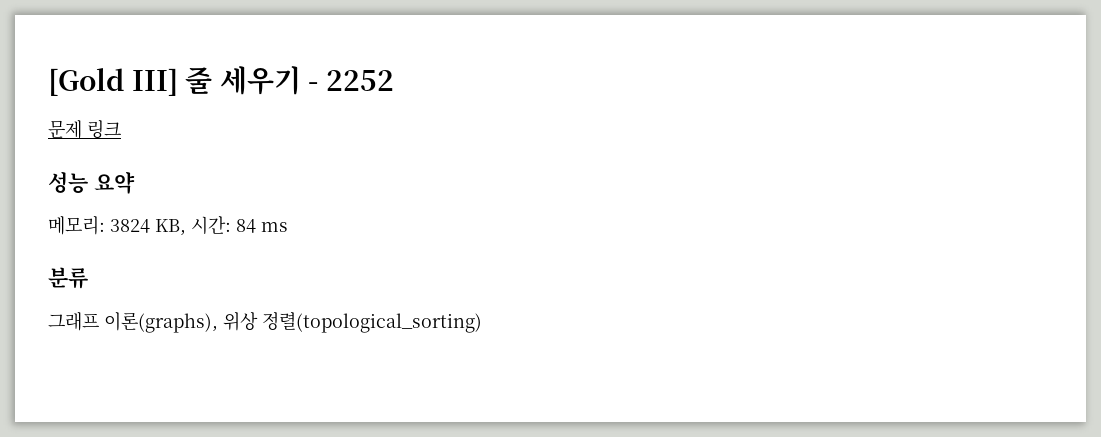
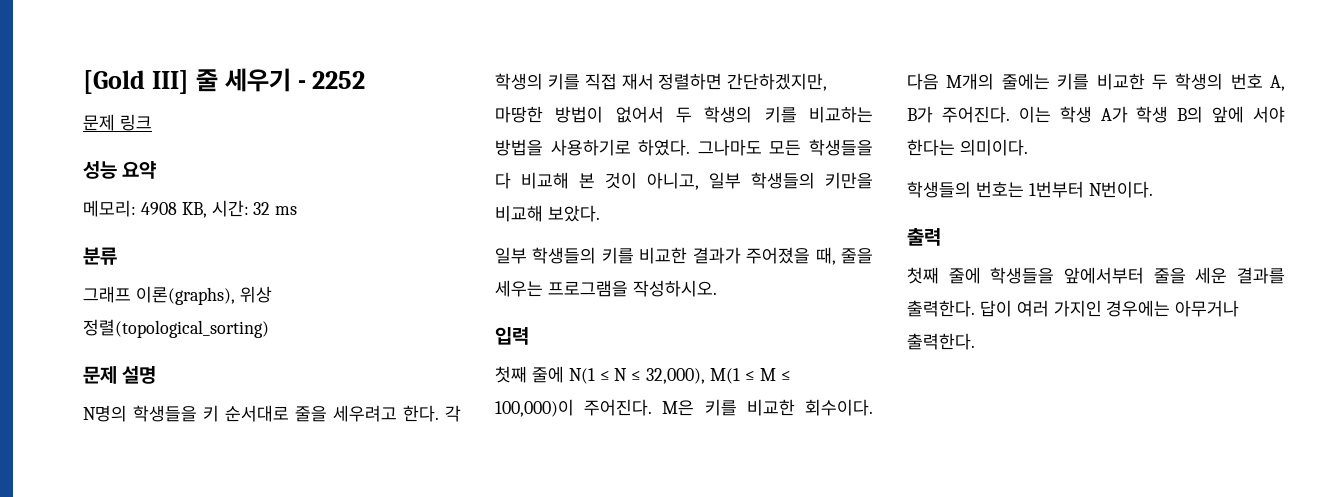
[110,219,150,233] 3824 -> [140,202,177,215] 4908
[236,219,256,233] 84 -> [253,202,271,215] 32
(482, 322) none -> [83,366,157,384] [83,405,461,422] [495,73,828,91] [495,106,873,123] [495,139,873,156] [495,172,873,190] [495,205,600,222] [495,247,874,265] [495,280,717,297] [495,327,529,345] [495,366,791,384] [495,399,873,417] [907,73,1285,91] [907,106,1285,123] [907,139,1028,156] [907,181,1153,198] [907,228,941,246] [907,267,1285,284] [907,300,1240,317] [907,333,975,350] // 문제 설명 // N명의 학생들을 키 순서대로 줄을 세우려고 한다. 각 학생의 키를 직접 재서 정렬하면 간단하겠지만, 마땅한 방법이 없어서 두 학생의 키를 비교하는 방법을 사용하기로 하였다. 그나마도 모든 학생들을 다 비교해 본 것이 아니고, 일부 학생들의 키만을 비교해 보았다. // 일부 학생들의 키를 비교한 결과가 주어졌을 때, 줄을 세우는 프로그램을 작성하시오. // 입력 // 첫째 줄에 N(1 ≤ N ≤ 32,000), M(1 ≤ M ≤ 100,000)이 주어진다. M은 키를 비교한 회수이다. 다음 M개의 줄에는 키를 비교한 두 학생의 번호 A, B가 주어진다. 이는 학생 A가 학생 B의 앞에 서야 한다는 의미이다. // 학생들의 번호는 1번부터 N번이다. // 출력 // 첫째 줄에 학생들을 앞에서부터 줄을 세운 결과를 출력한다. 답이 여러 가지인 경우에는 아무거나 출력한다.

